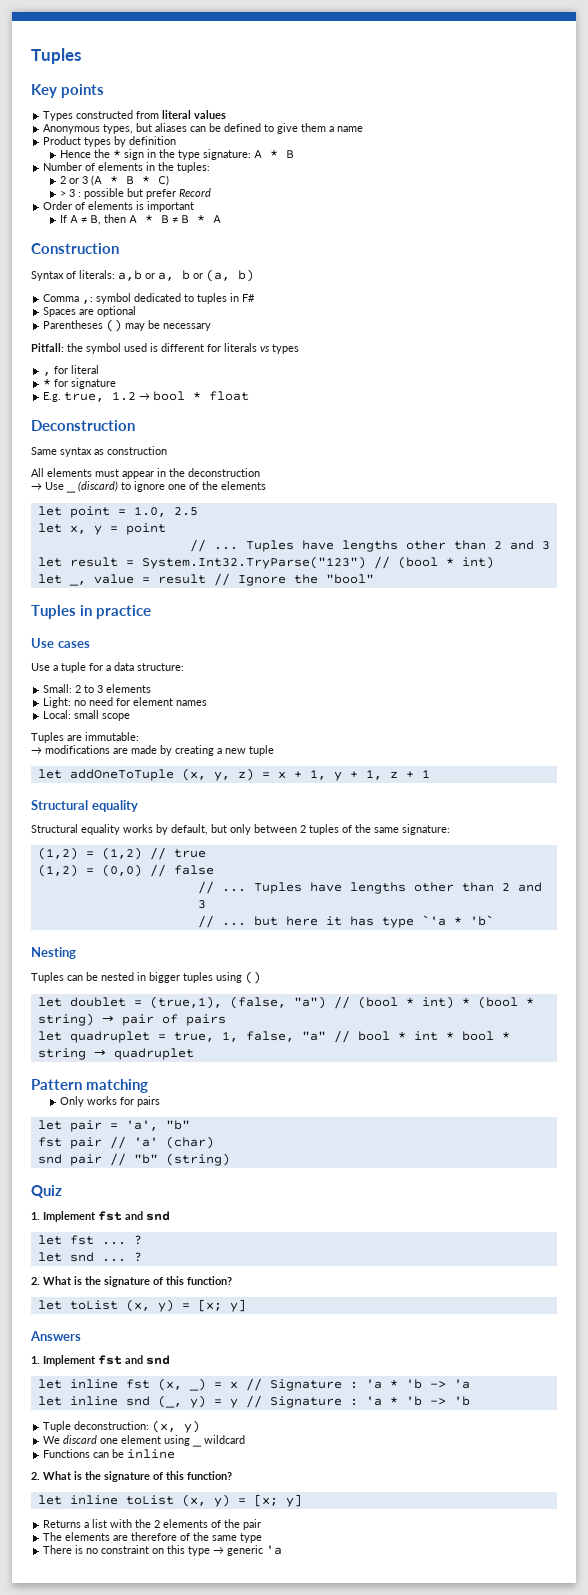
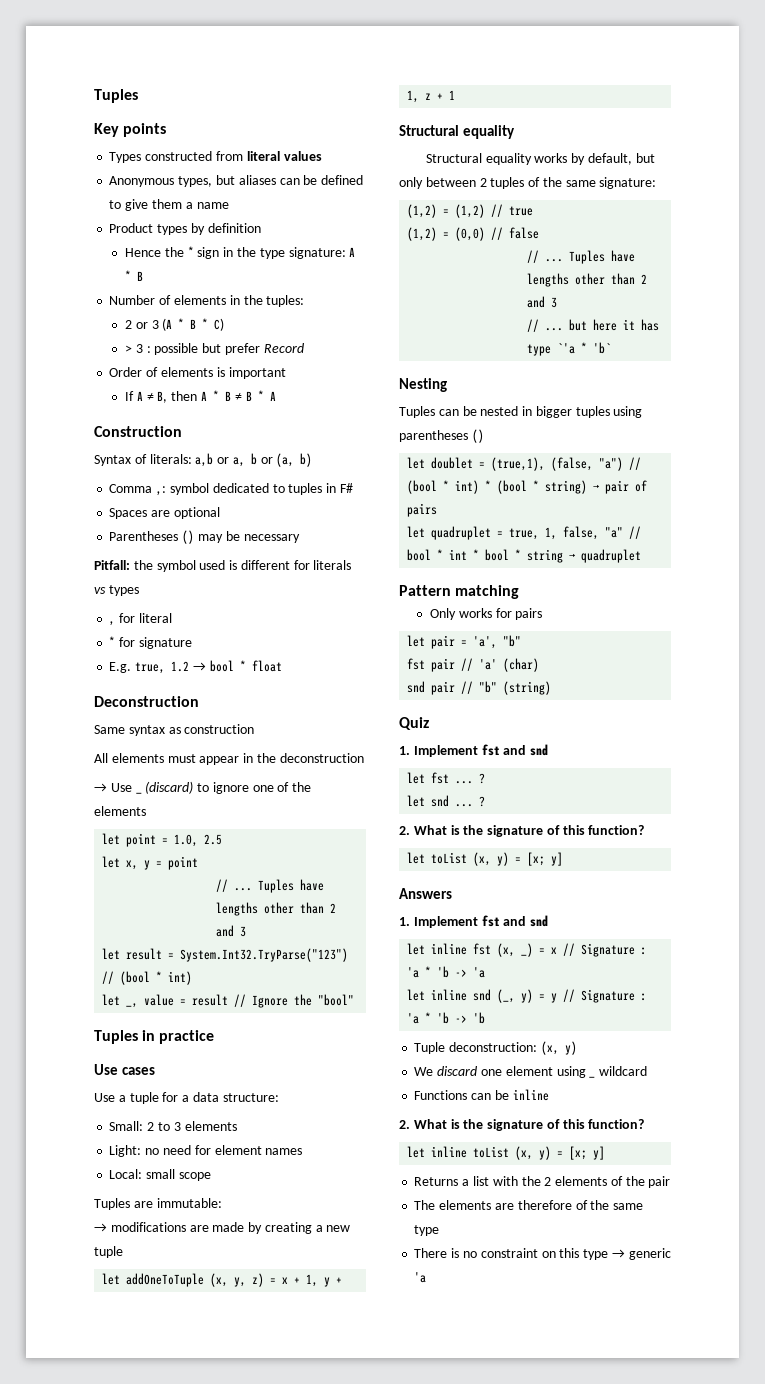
(242, 977) none -> [399,430,468,442] parentheses

